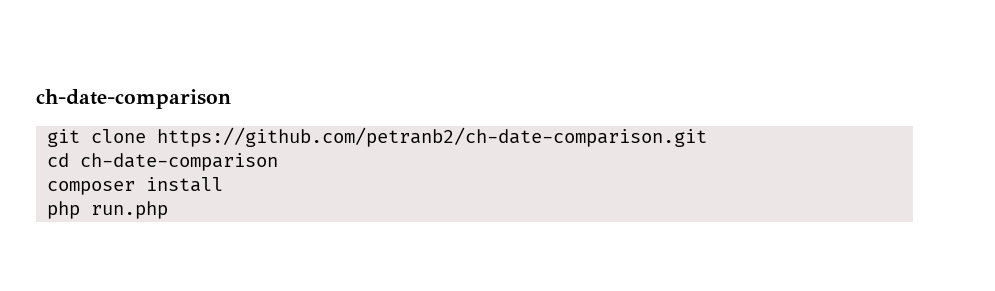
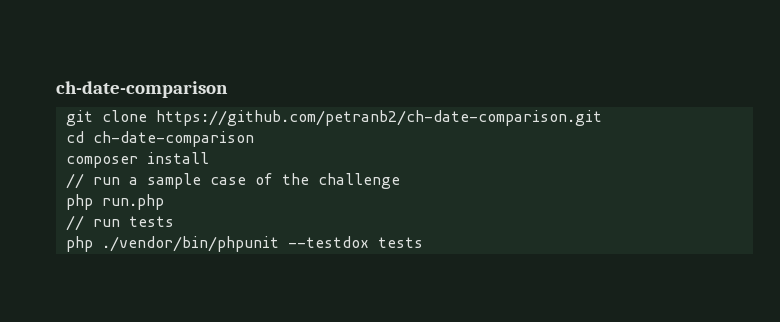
[47,201,169,219] php run.php -> [65,173,400,189] [65,194,164,210] [65,215,174,231] [65,236,423,252] // run a sample case of the challenge // php run.php // // run tests // php ./vendor/bin/phpunit --testdox tests

